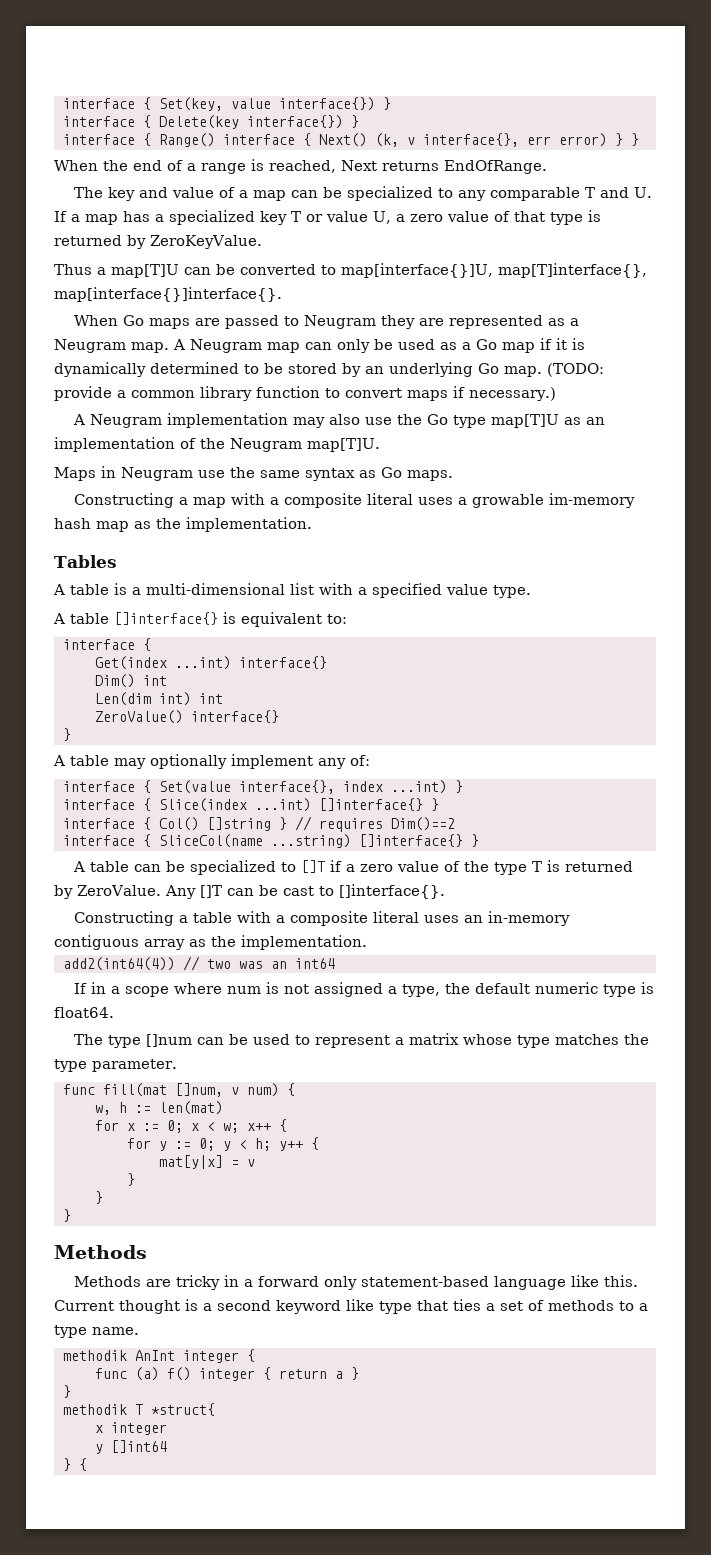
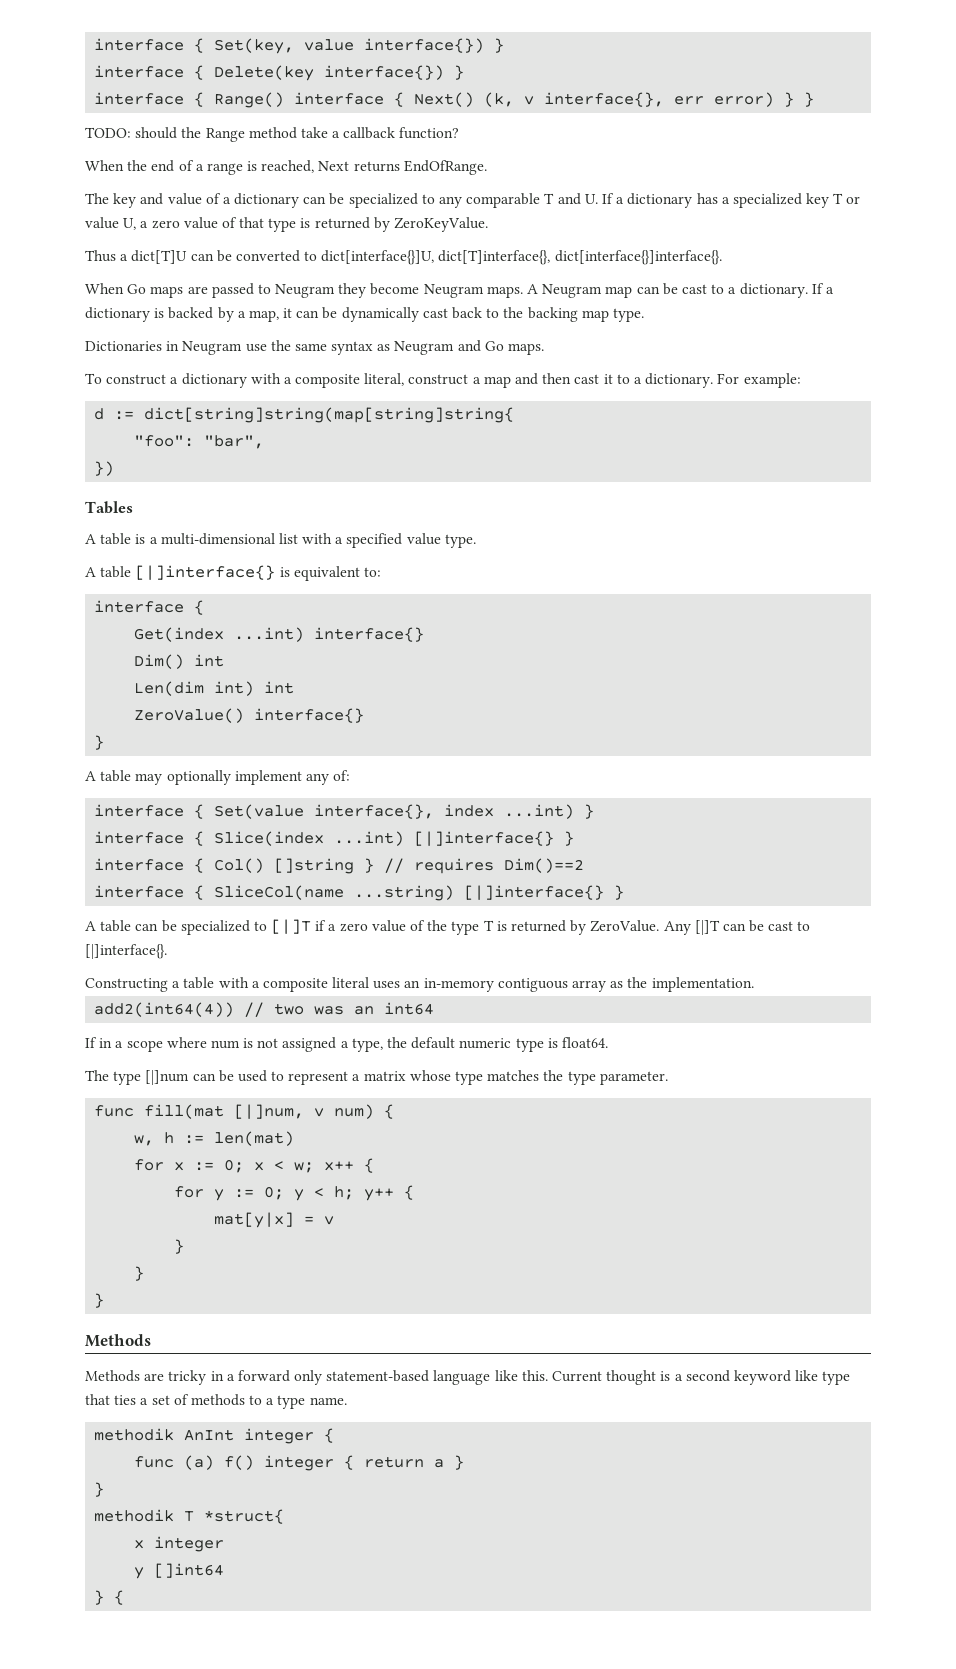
(639, 139) none -> [85,127,460,142] // TODO: should the Range method take a callback function?
[253,190,287,201] map -> [234,193,300,208] dictionary
[85,214,118,225] map -> [627,193,693,208] dictionary
[111,264,179,278] map[T]U -> [131,250,188,264] dict[T]U
[341,263,647,278] [54,287,282,302] map[interface{}]U, map[T]interface{}, map[interface{}]interface{}. -> [321,250,722,265] dict[interface{}]U, dict[T]interface{}, dict[interface{}]interface{}.
[419,315,580,329] [54,338,585,353] [54,362,604,377] [54,386,556,401] [73,413,606,428] [54,437,380,452] [54,467,96,481] are represented as a Neugram map. A Neugram map can only be used as a Go map if it is dynamically determined to be stored by an underlying Go map. (TODO: provide a common library function to convert maps if necessary.) // A Neugram implementation may also use the Go type map[T]U as an implementation of the Neugram map[T]U. // Maps -> [370,283,834,298] [85,307,644,322] [85,341,162,351] become Neugram maps. A Neugram map can be cast to a dictionary. If a dictionary is backed by a map, it can be dynamically cast back to the backing map type. // Dictionaries
(376, 474) none -> [394,340,481,355] Neugram and
[74,493,636,508] [54,517,312,532] Constructing a map with a composite literal uses a growable im-memory hash map as the implementation. -> [85,373,801,388] [94,407,515,423] [134,435,265,449] [94,461,115,476] To construct a dictionary with a composite literal, construct a map and then cast it to a dictionary. For example: // d := dict[string]string(map[string]string{ // "foo": "bar", // })
[114,612,218,625] []interface{} -> [135,565,276,580] [|]interface{}
[319,798,423,811] []interface{} -> [414,831,555,846] [|]interface{}
[359,834,463,847] []interface{} -> [464,885,605,900] [|]interface{}
[301,860,326,873] []T -> [271,919,312,934] [|]T
[199,884,445,899] []T can be cast to []interface{}. -> [694,920,811,935] [85,944,167,959] [|]T can be cast to [|]interface{}.
[146,1034,193,1047] []num -> [145,1070,190,1085] [|]num
[175,1083,223,1097] []num, -> [234,1104,305,1119] [|]num,

